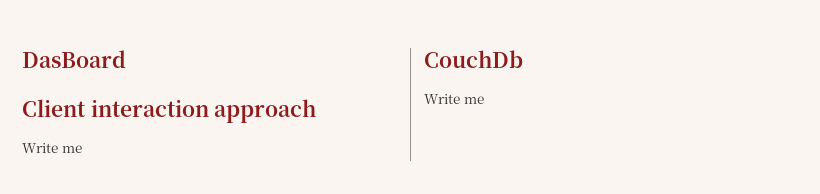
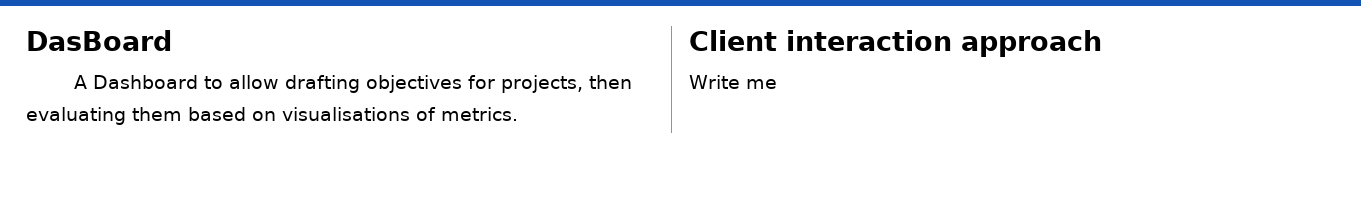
(126, 59) none -> [74,75,633,93] [26,107,518,125] // A Dashboard to allow drafting objectives for projects, then evaluating them based on visualisations of metrics.
[424,50,523,68] [424,94,484,104] // CouchDb // Write me -> (777, 84) none

